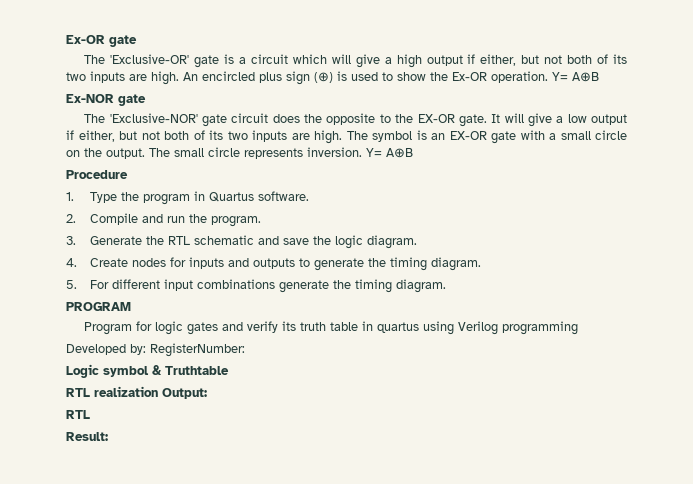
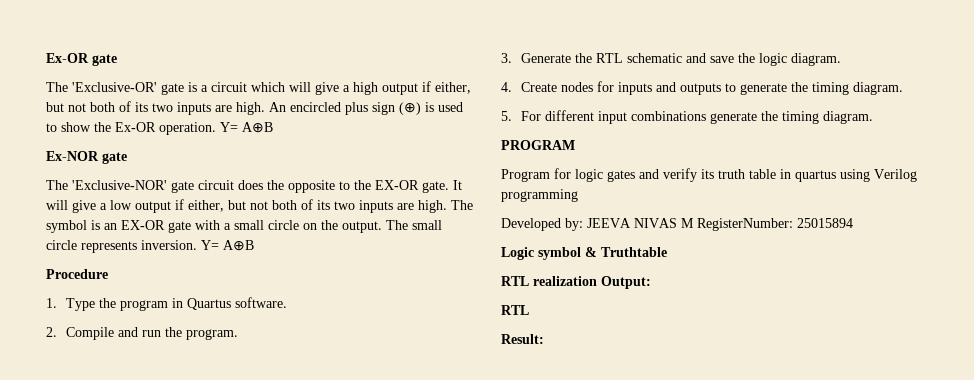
(146, 349) none -> [587,218,694,228] JEEVA NIVAS M
(245, 350) none -> [797,218,853,228] 25015894

